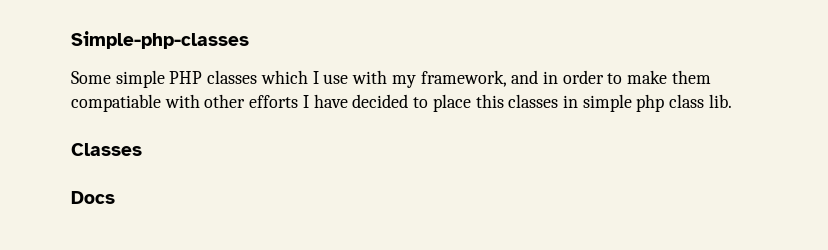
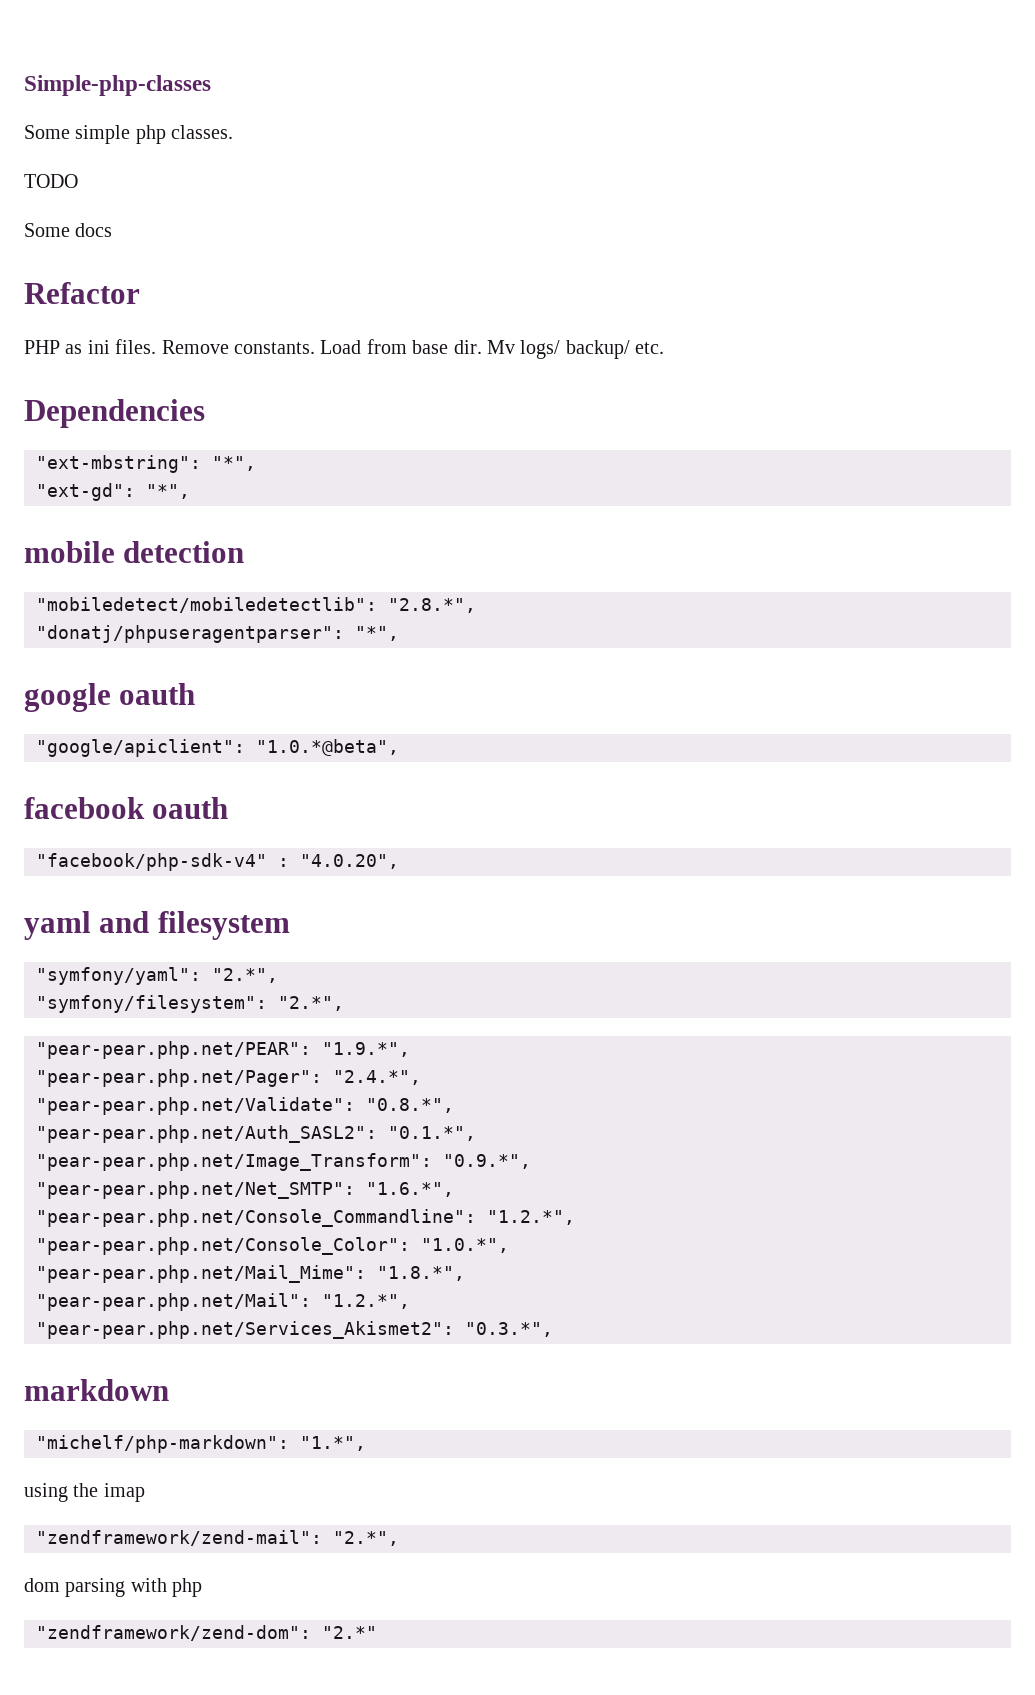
[169,70,711,88] [71,94,732,112] [71,143,142,156] [71,191,115,204] PHP classes which I use with my framework, and in order to make them compatiable with other efforts I have decided to place this classes in simple php class lib. // Classes // Docs -> [135,125,234,144] [24,174,78,188] [24,223,113,237] [24,282,140,304] [24,339,665,359] [24,399,205,428] [36,455,256,473] [36,483,190,501] [24,541,245,563] [36,597,476,613] [36,625,399,643] [24,683,196,712] [36,739,399,757] [24,797,229,819] [36,853,399,871] [24,911,290,940] [36,967,278,985] [36,995,344,1013] [36,1041,410,1059] [36,1069,421,1087] [36,1097,454,1115] [36,1125,476,1143] [36,1153,531,1171] [36,1181,454,1199] [36,1209,575,1227] [36,1237,509,1255] [36,1265,465,1283] [36,1293,410,1311] [36,1321,553,1339] [24,1379,169,1401] [36,1435,366,1453] [24,1483,145,1502] [36,1530,399,1546] [24,1578,203,1597] [36,1625,377,1641] php classes. // TODO // Some docs // Refactor // PHP as ini files. Remove constants. Load from base dir. Mv logs/ backup/ etc. // Dependencies // "ext-mbstring": "*", // "ext-gd": "*", // mobile detection // "mobiledetect/mobiledetectlib": "2.8.*", // "donatj/phpuseragentparser": "*", // google oauth // "google/apiclient": "1.0.*@beta", // facebook oauth // "facebook/php-sdk-v4" : "4.0.20", // yaml and filesystem // "symfony/yaml": "2.*", // "symfony/filesystem": "2.*", // "pear-pear.php.net/PEAR": "1.9.*", // "pear-pear.php.net/Pager": "2.4.*", // "pear-pear.php.net/Validate": "0.8.*", // "pear-pear.php.net/Auth_SASL2": "0.1.*", // "pear-pear.php.net/Image_Transform": "0.9.*", // "pear-pear.php.net/Net_SMTP": "1.6.*", // "pear-pear.php.net/Console_Commandline": "1.2.*", // "pear-pear.php.net/Console_Color": "1.0.*", // "pear-pear.php.net/Mail_Mime": "1.8.*", // "pear-pear.php.net/Mail": "1.2.*", // "pear-pear.php.net/Services_Akismet2": "0.3.*", // markdown // "michelf/php-markdown": "1.*", // using the imap // "zendframework/zend-mail": "2.*", // dom parsing with php // "zendframework/zend-dom": "2.*"

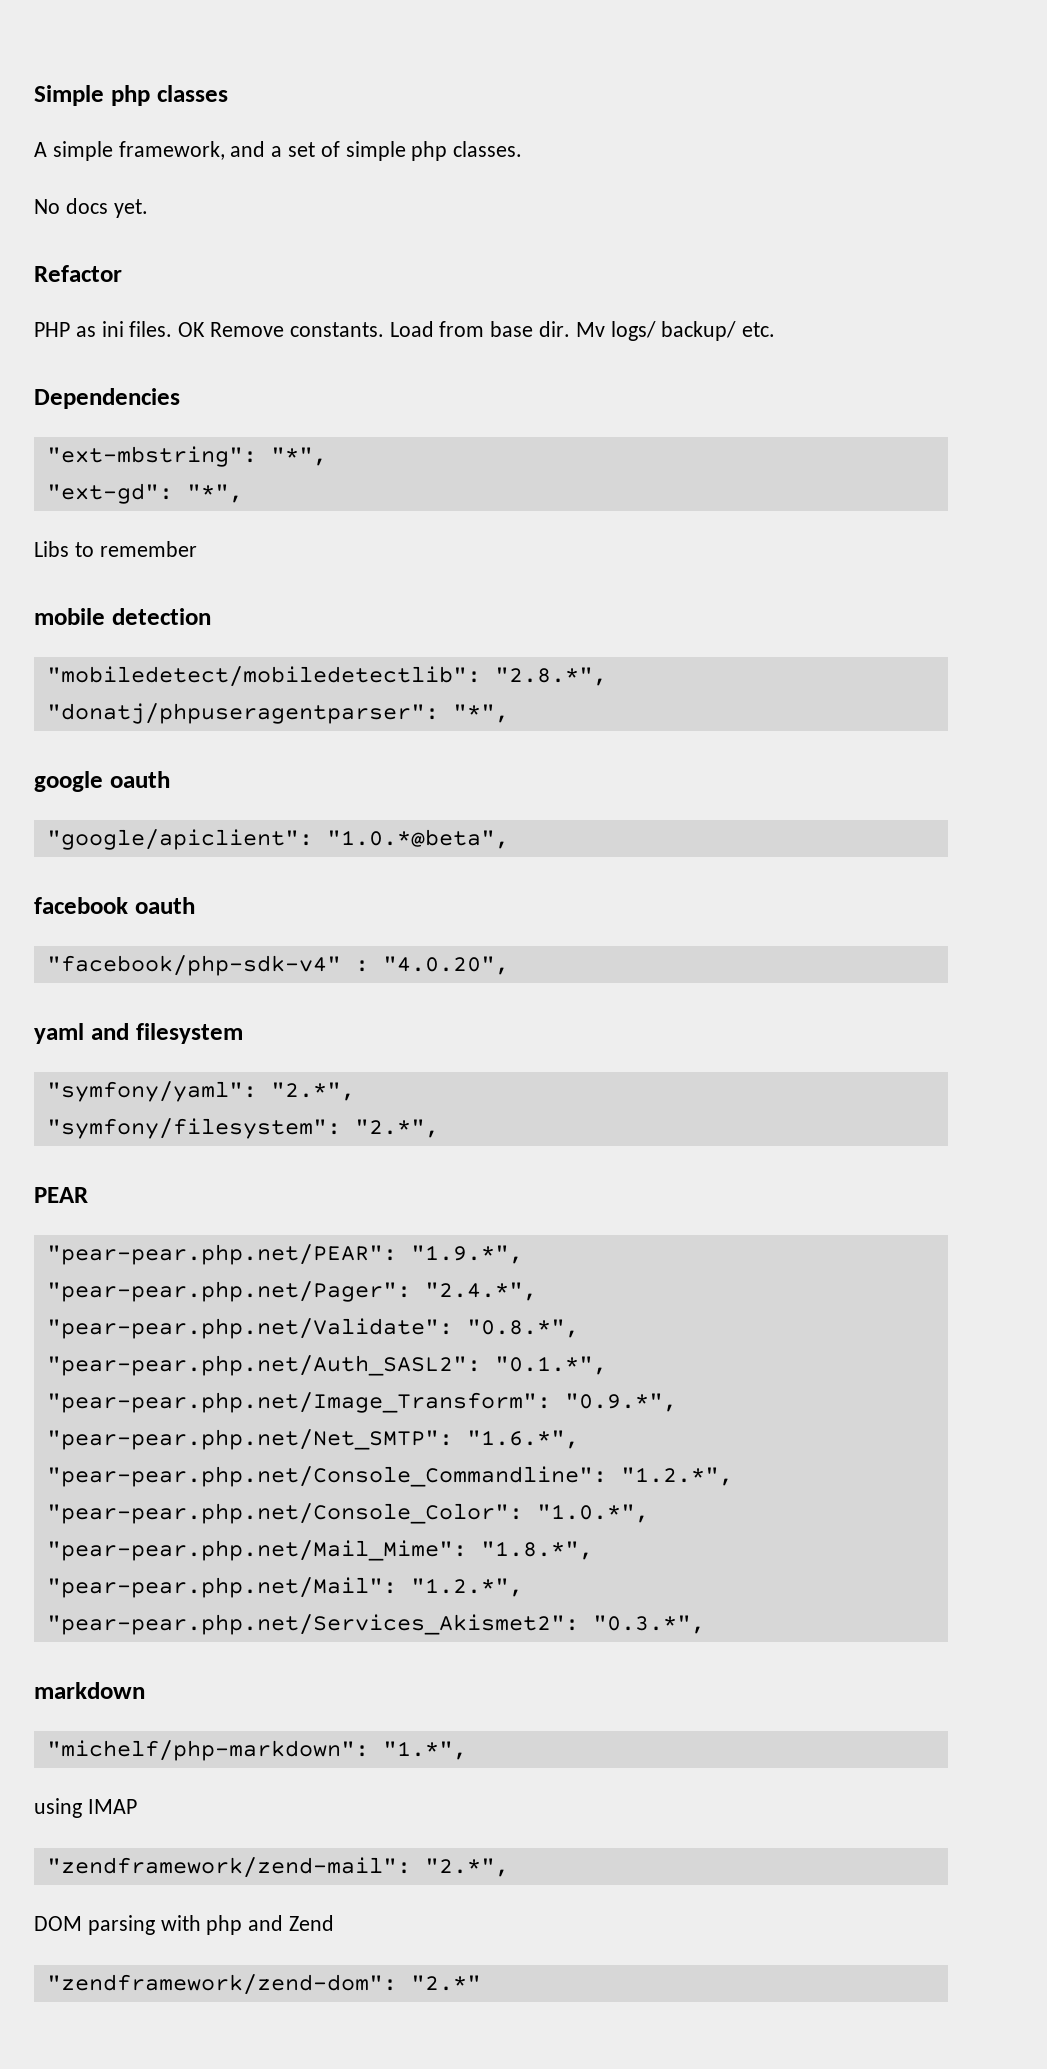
[24,75,211,96] [24,125,70,139] Simple-php-classes // Some -> [34,85,228,106] [34,141,340,161] Simple php classes // A simple framework, and a set of
[24,174,78,188] [24,223,70,237] TODO // Some -> [34,199,60,214] No
(113, 230) none -> [113,199,148,218] yet.
(157, 346) none -> [178,322,206,337] OK
(190, 491) none -> [34,541,197,557] // Libs to remember
(344, 1003) none -> [34,1187,88,1203] // PEAR
[73,1483,145,1502] the imap -> [87,1799,137,1814] IMAP
[24,1578,60,1592] dom -> [34,1916,82,1931] DOM
(203, 1587) none -> [248,1915,335,1931] and Zend

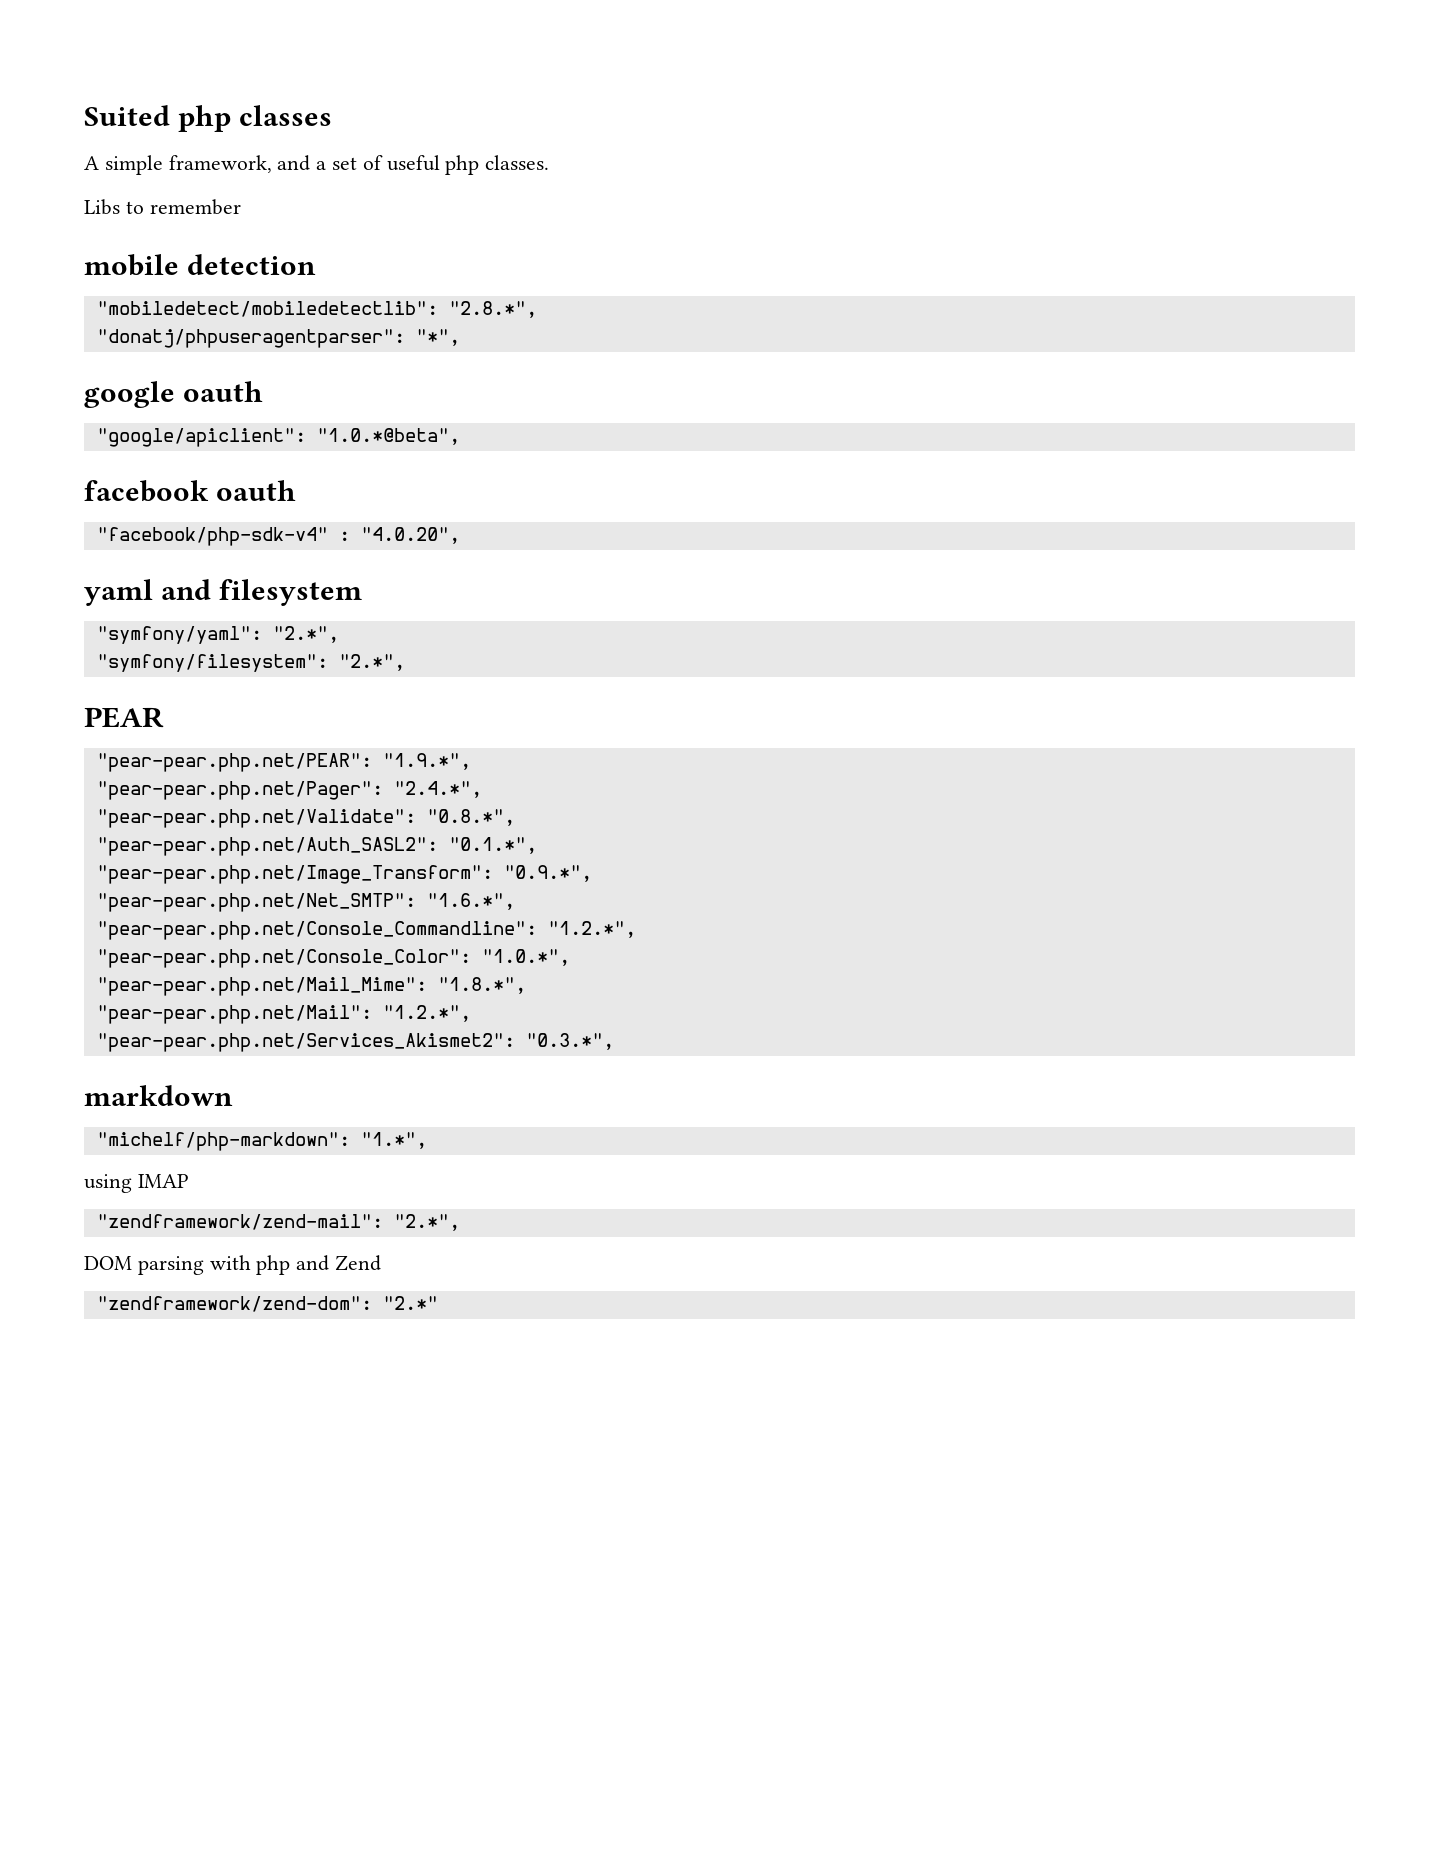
[34,85,104,106] Simple -> [84,105,170,126] Suited
[345,141,406,161] simple -> [386,155,440,171] useful
[34,198,148,218] [34,265,122,282] [34,321,776,341] [34,388,180,409] [46,446,327,467] [46,483,243,504] // No docs yet. // Refactor // PHP as ini files. OK Remove constants. Load from base dir. Mv logs/ backup/ etc. // Dependencies // "ext-mbstring": "*", // "ext-gd": "*", -> (550, 162) none

